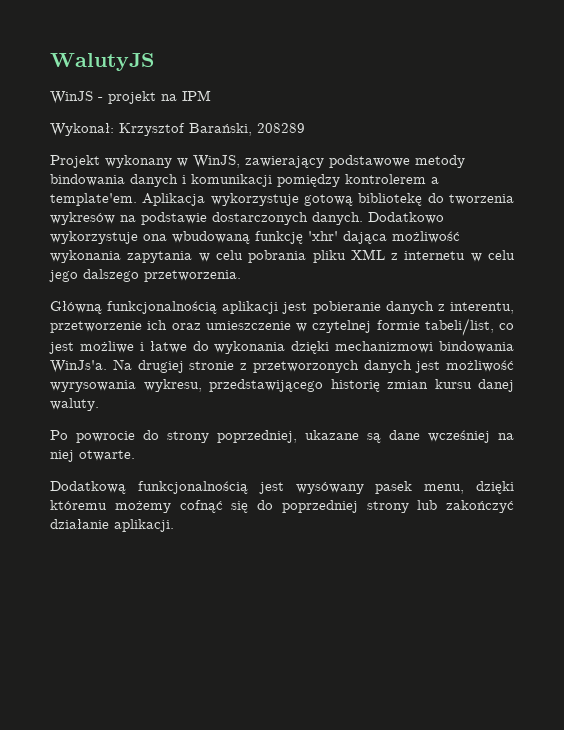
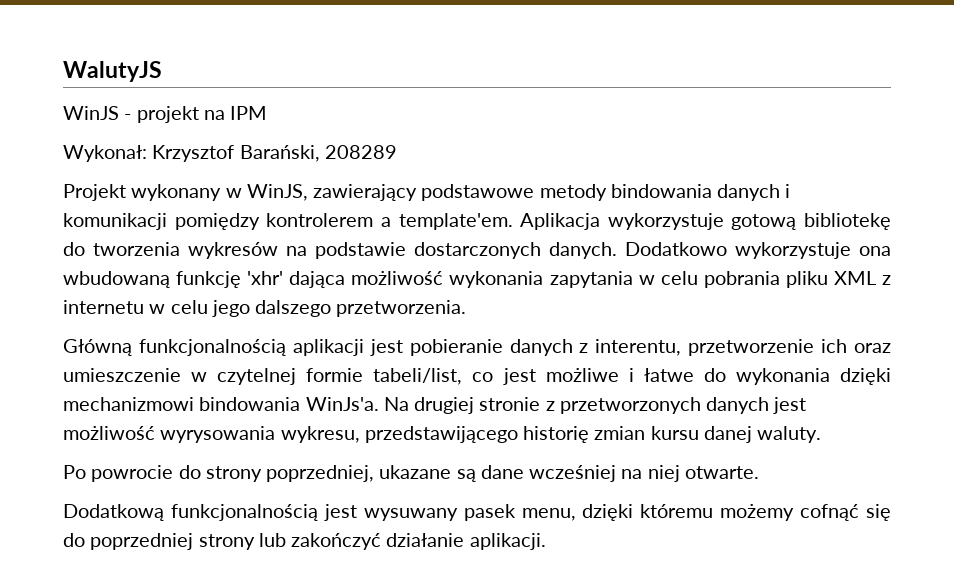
[295,482,364,494] wysówany -> [363,508,458,521] wysuwany

